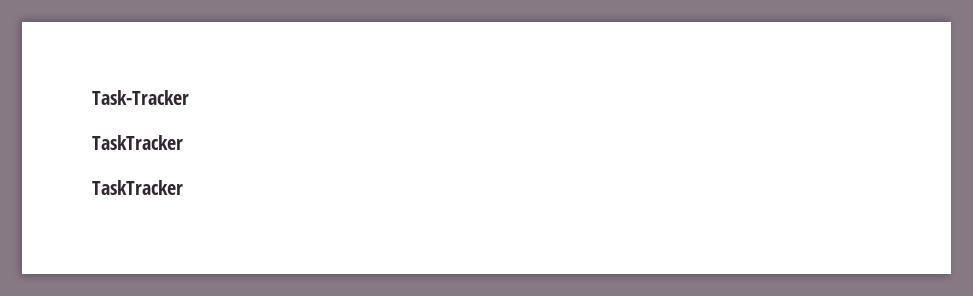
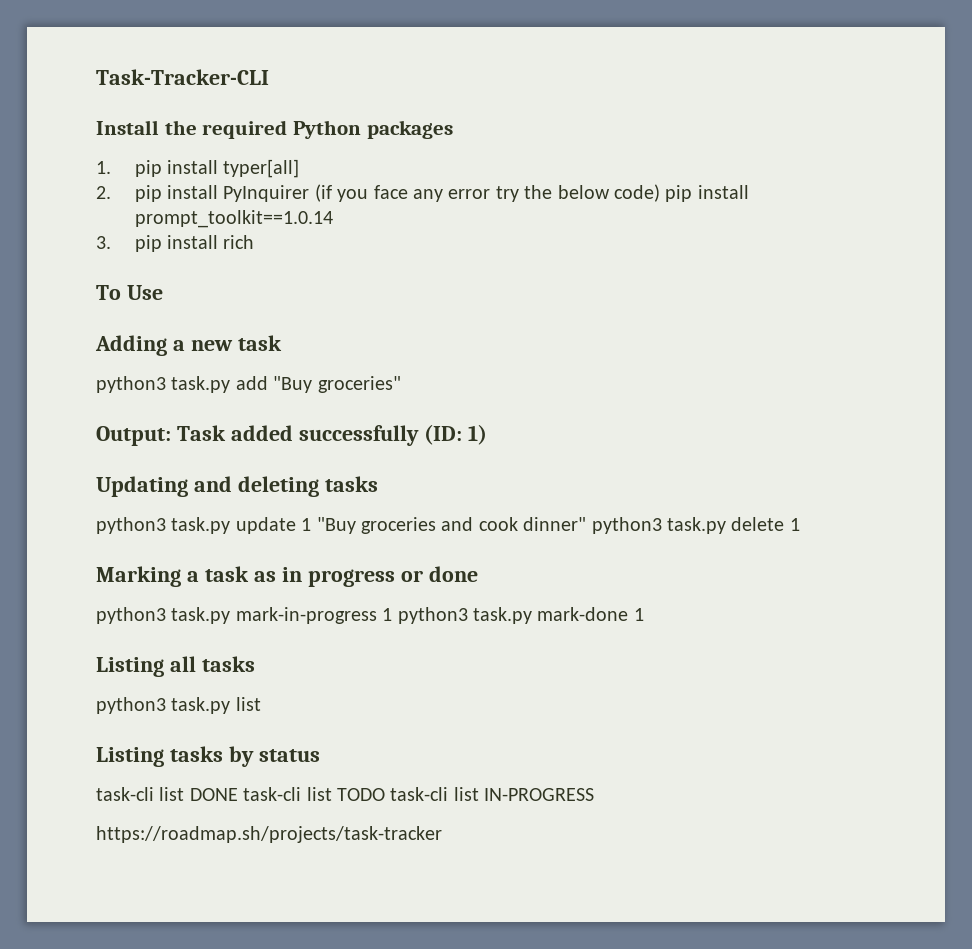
[92,90,189,105] [92,135,183,150] [92,180,183,195] Task-Tracker // TaskTracker // TaskTracker -> [96,69,269,85] [96,120,453,139] [96,159,300,178] [96,184,749,202] [134,210,333,228] [96,235,255,252] [96,285,163,300] [95,335,282,356] [96,376,401,393] [96,424,487,446] [96,476,378,497] [96,517,800,534] [96,566,478,587] [96,607,644,624] [96,656,255,677] [96,697,261,714] [96,746,320,767] [96,787,595,801] [96,826,442,843] Task-Tracker-CLI // Install the required Python packages // 1. pip install typer[all] // 2. pip install PyInquirer (if you face any error try the below code) pip install prompt_toolkit==1.0.14 // 3. pip install rich // To Use // Adding a new task // python3 task.py add "Buy groceries" // Output: Task added successfully (ID: 1) // Updating and deleting tasks // python3 task.py update 1 "Buy groceries and cook dinner" python3 task.py delete 1 // Marking a task as in progress or done // python3 task.py mark-in-progress 1 python3 task.py mark-done 1 // Listing all tasks // python3 task.py list // Listing tasks by status // task-cli list DONE task-cli list TODO task-cli list IN-PROGRESS // https://roadmap.sh/projects/task-tracker

